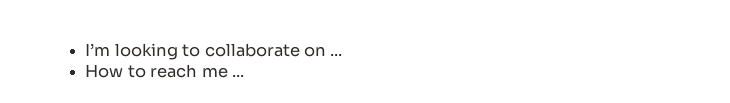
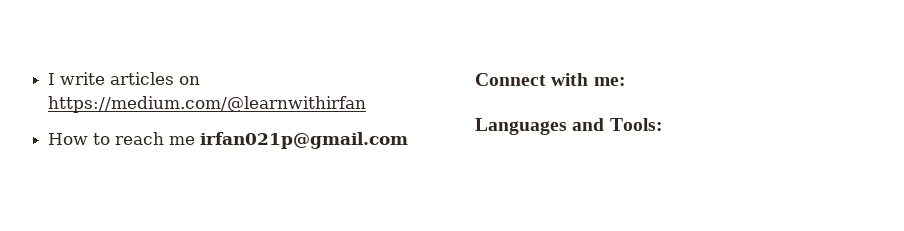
[85,43,343,60] [85,64,244,78] I’m looking to collaborate on ... // How to reach me ... -> [48,72,201,85] [48,96,367,113] [48,132,409,149] [475,73,626,86] [475,118,663,135] I write articles on https://medium.com/@learnwithirfan // How to reach me irfan021p@gmail.com // Connect with me: // Languages and Tools:

